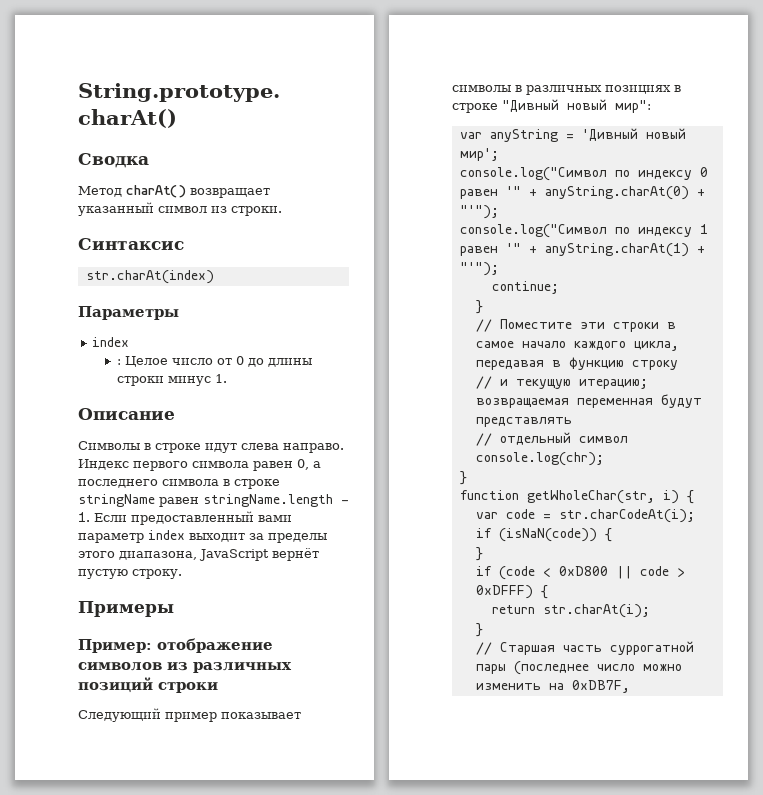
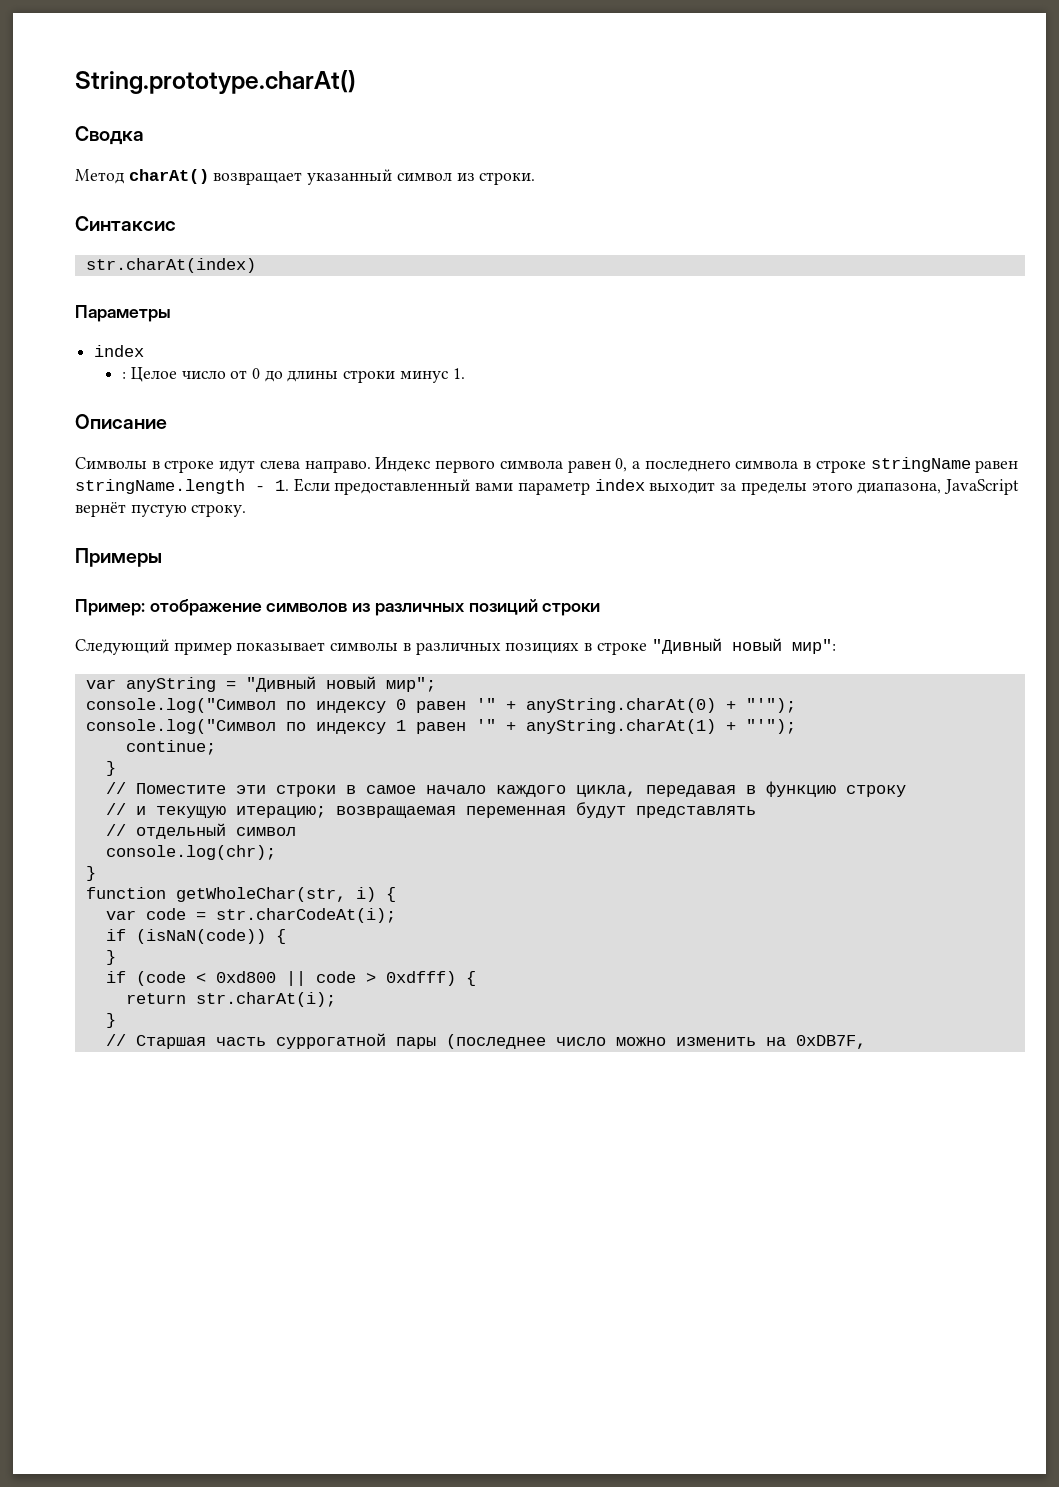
[581,128,686,141] [459,148,499,161] 'Дивный новый мир'; -> [245,676,436,692] "Дивный новый мир";
[558,566,608,576] 0xD800 -> [215,971,276,983] 0xd800
[475,585,533,599] 0xDFFF) -> [385,971,456,986] 0xdfff)

